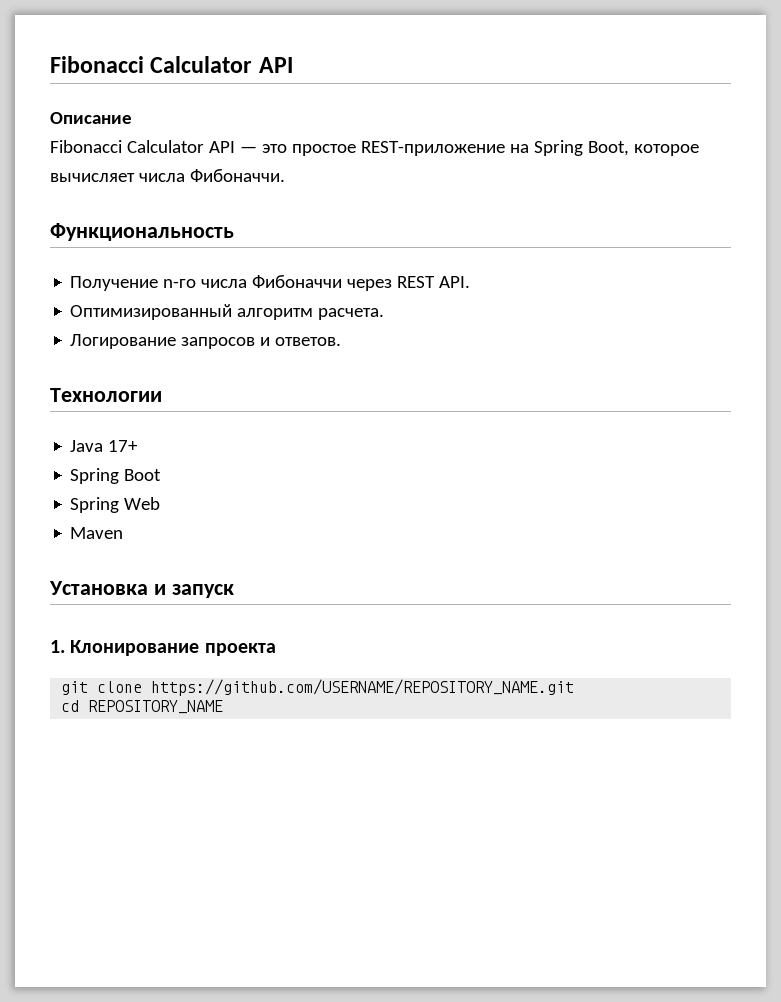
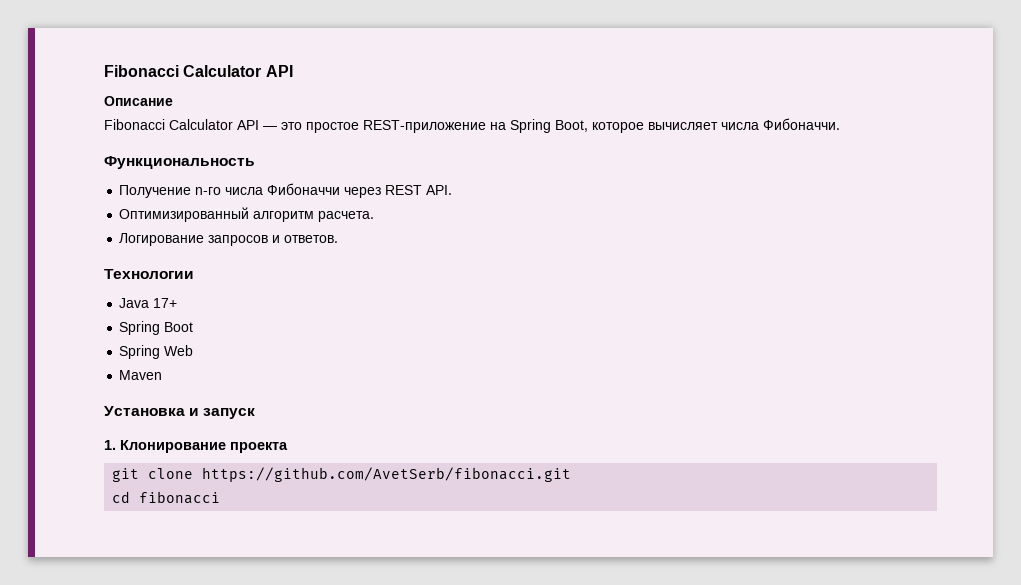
[151,679,575,696] https://github.com/USERNAME/REPOSITORY_NAME.git -> [202,467,572,482] https://github.com/AvetSerb/fibonacci.git
[88,700,224,714] REPOSITORY_NAME -> [139,491,221,504] fibonacci

